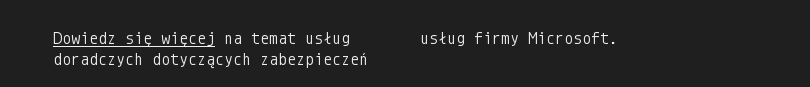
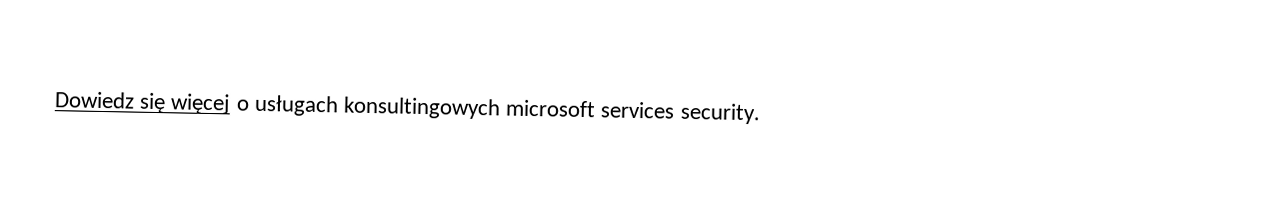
[224,32,350,46] [53,52,368,69] [420,32,618,46] na temat usług doradczych dotyczących zabezpieczeń usług firmy Microsoft. -> [235,94,761,125] o usługach konsultingowych microsoft services security.

